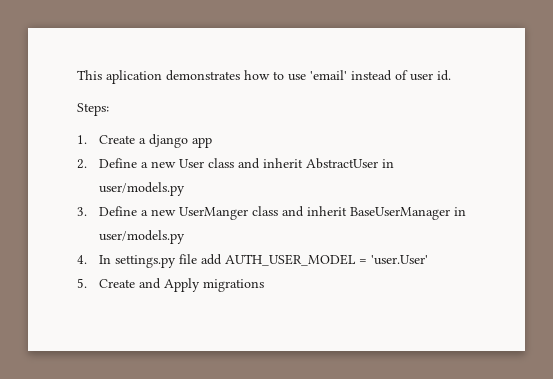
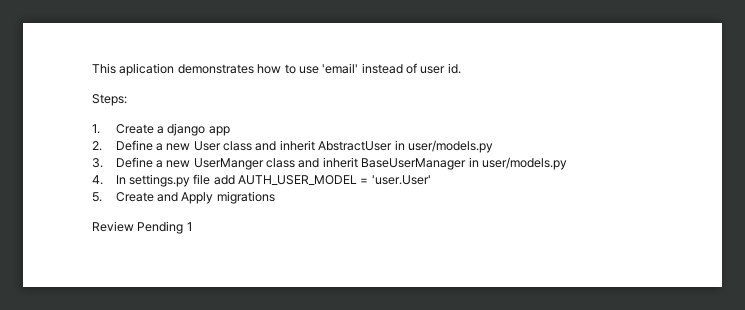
(264, 285) none -> [92,221,192,234] // Review Pending 1

